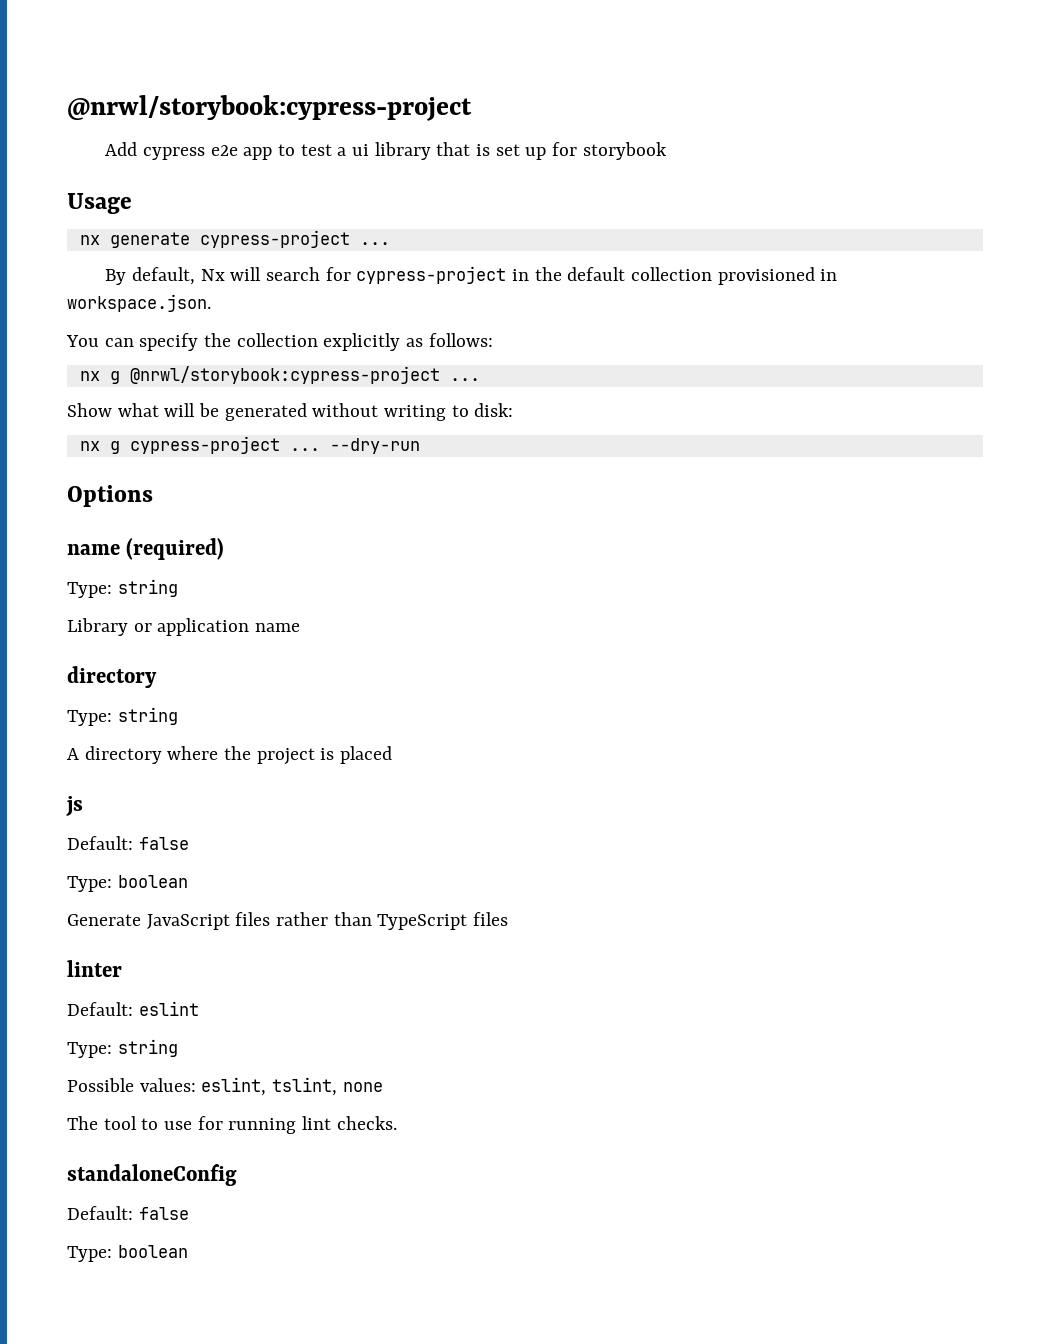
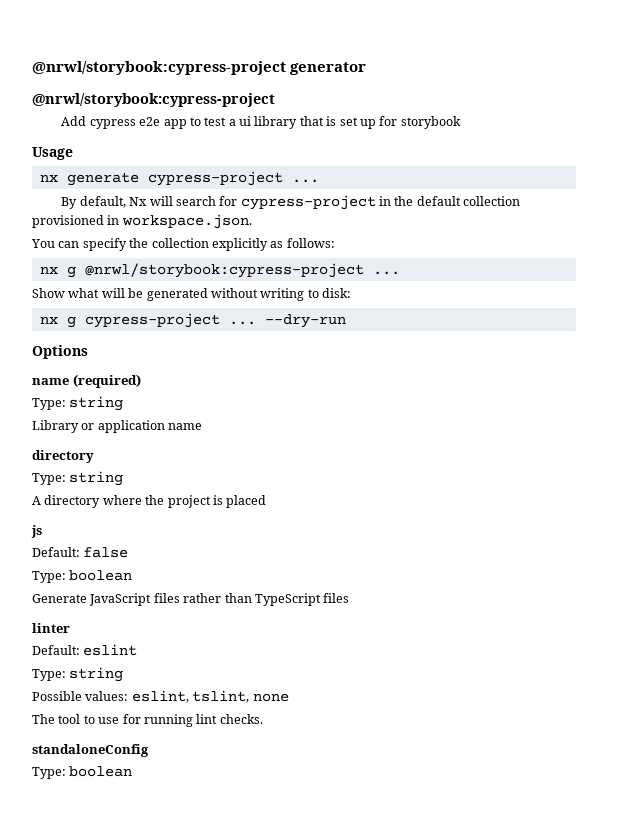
[67,95,472,121] @nrwl/storybook:cypress-project -> [32,61,367,75] [32,93,275,107] @nrwl/storybook:cypress-project generator // @nrwl/storybook:cypress-project
[67,1206,189,1220] // Default: false -> (149, 750) none

